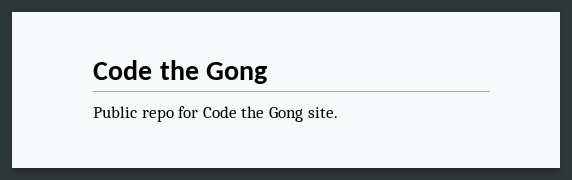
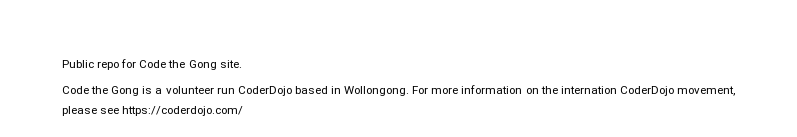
[93,60,268,84] Code the Gong // -> (62, 64) none
(338, 112) none -> [62,85,735,96] [62,106,244,116] // Code the Gong is a volunteer run CoderDojo based in Wollongong. For more information on the internation CoderDojo movement, please see https://coderdojo.com/

